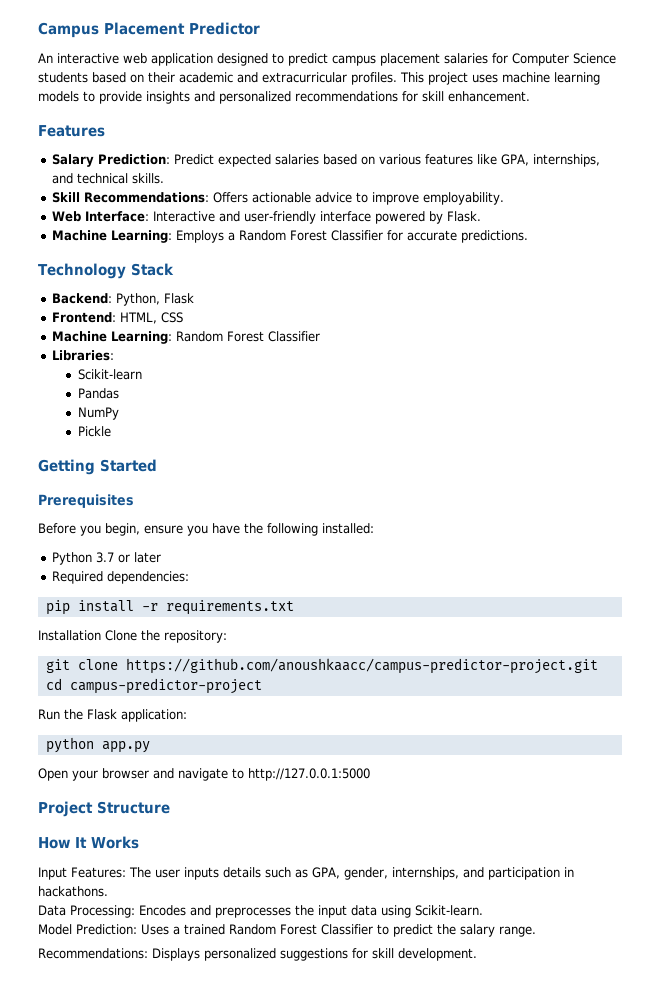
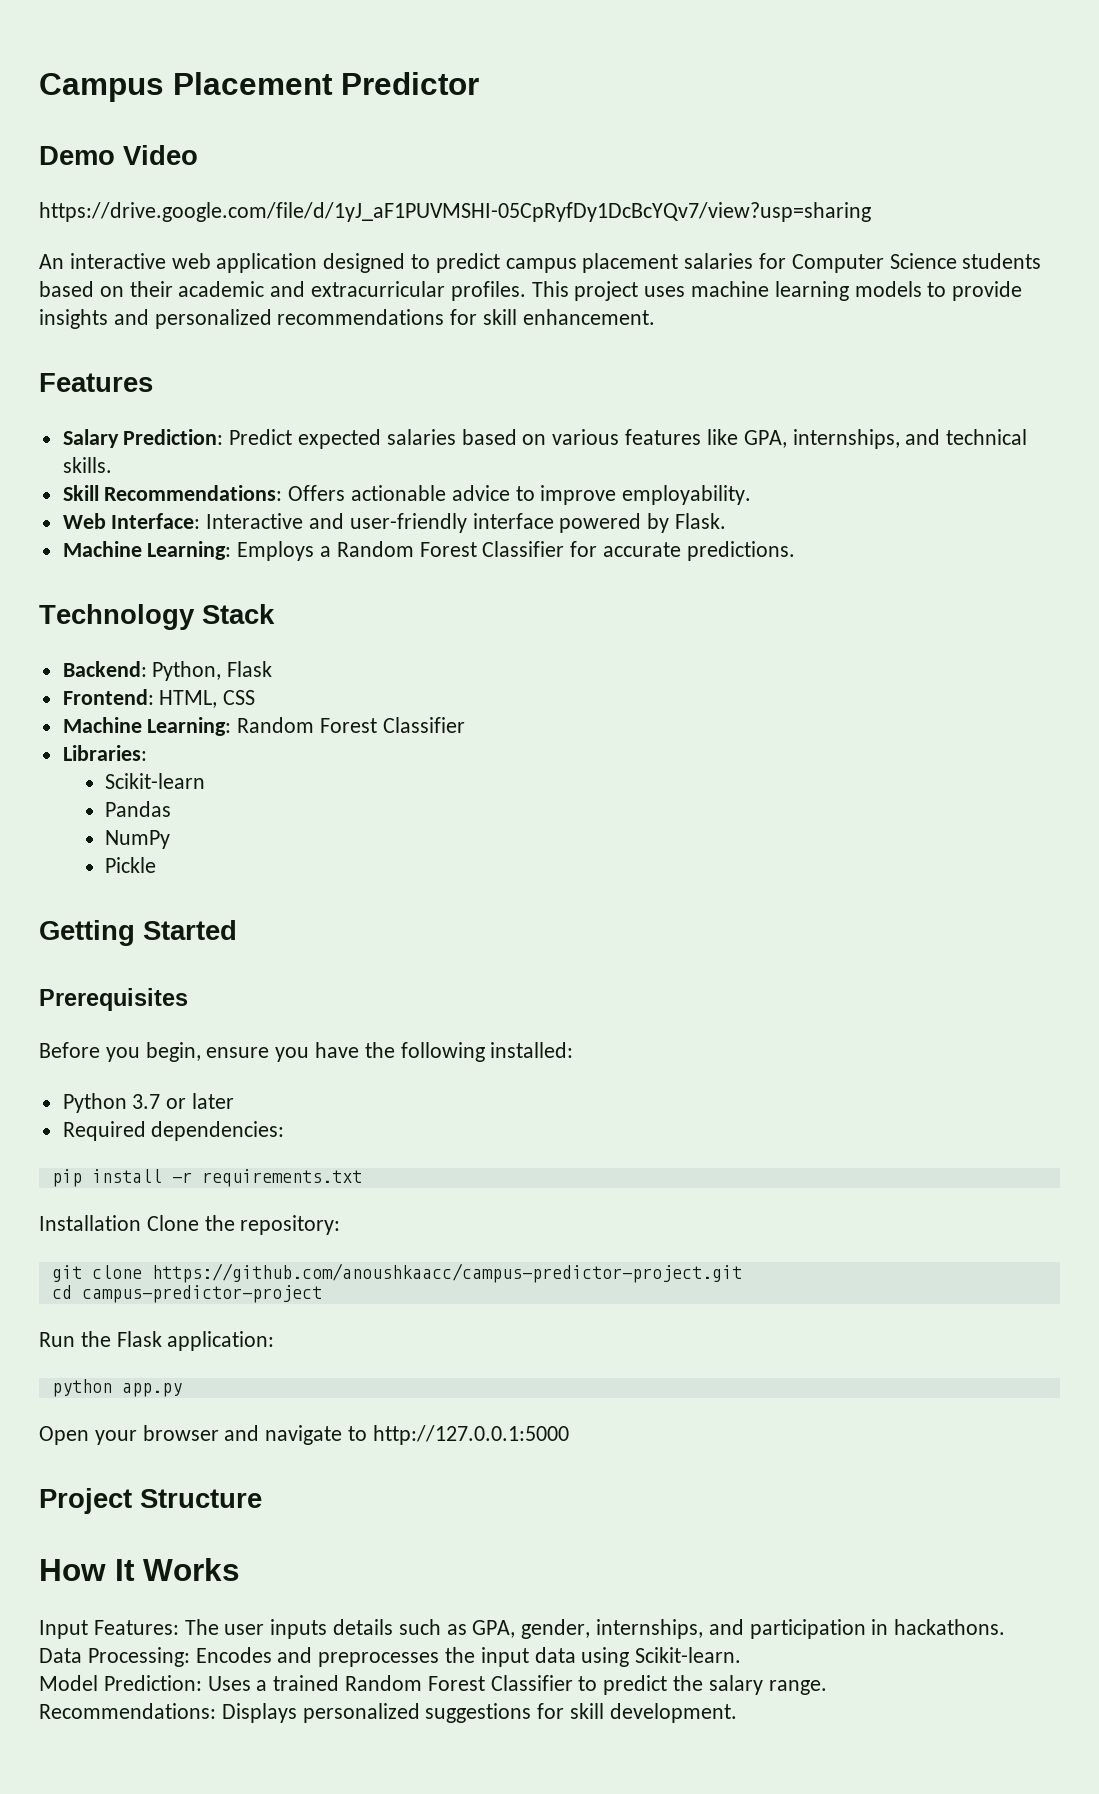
(260, 28) none -> [39,145,198,165] [39,202,871,222] // Demo Video // https://drive.google.com/file/d/1yJ_aF1PUVMSHI-05CpRyfDy1DcBcYQv7/view?usp=sharing

